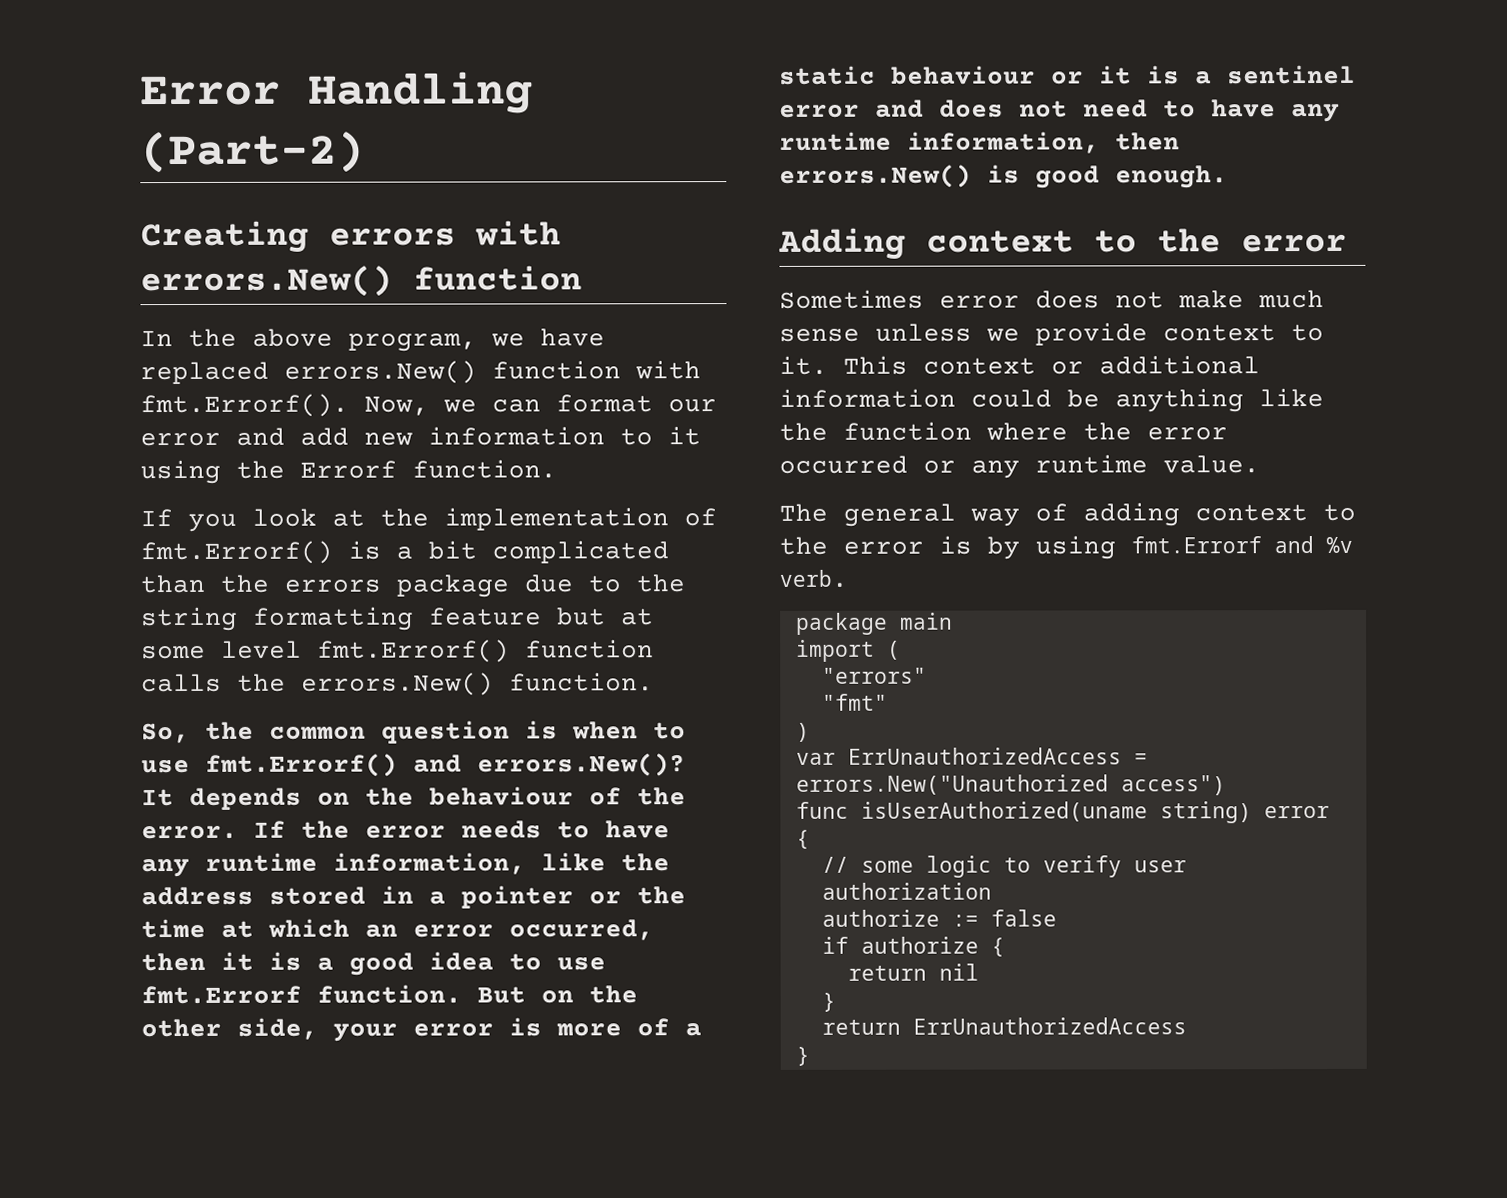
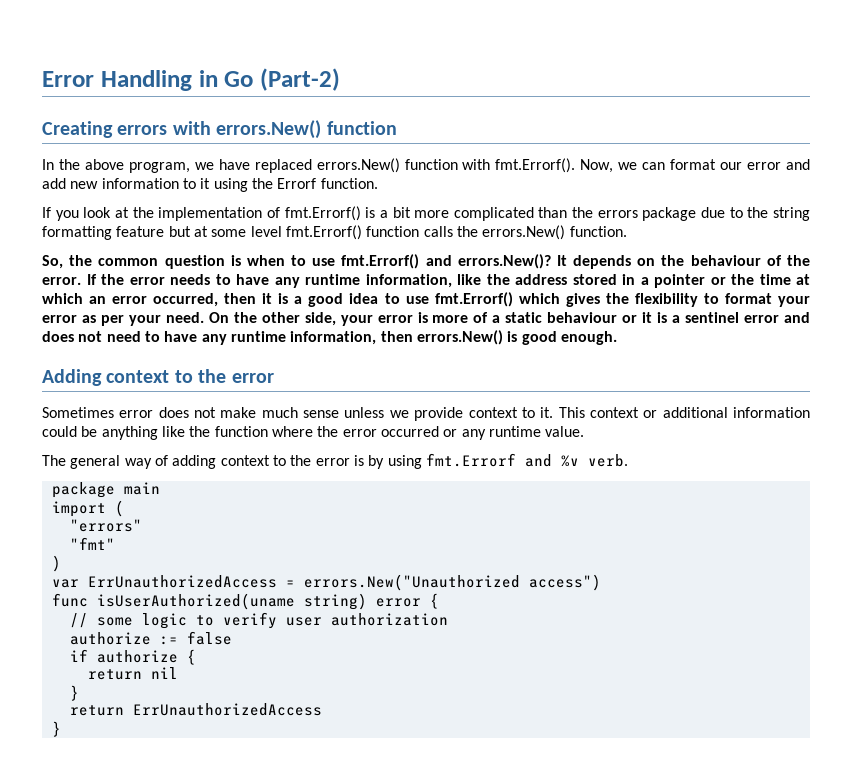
(533, 92) none -> [198,70,254,87] in Go
(477, 550) none -> [414,210,450,218] more
[141,984,574,1005] fmt.Errorf function. But on -> [434,292,811,307] [42,312,229,326] fmt.Errorf() which gives the flexibility to format your error as per your need. On

